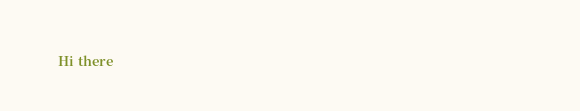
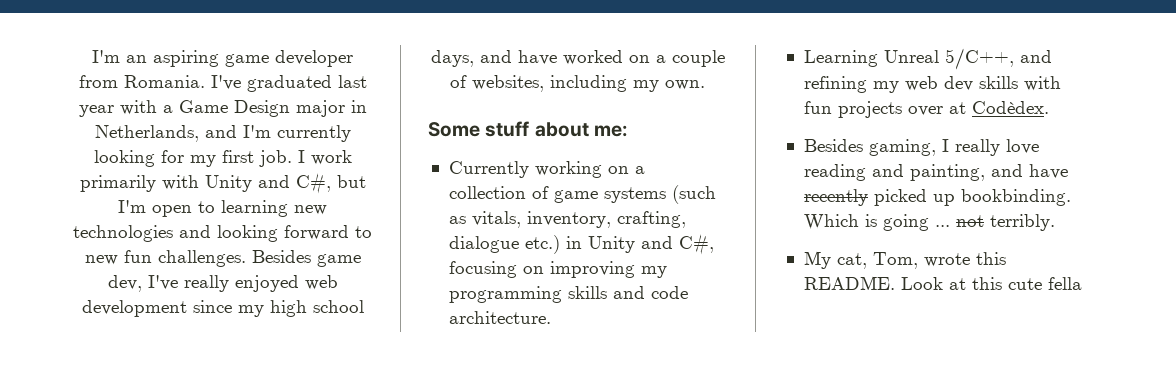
[58,55,113,66] Hi there -> [92,50,353,67] [78,75,367,92] [78,100,367,117] [94,125,351,142] [93,150,352,167] [79,173,366,194] [118,200,327,217] [73,225,372,242] [84,250,361,267] [107,275,338,292] [81,300,364,317] [430,50,725,67] [450,75,705,92] [428,121,628,137] [448,161,645,178] [448,185,716,204] [448,211,686,228] [448,234,714,255] [448,261,667,278] [448,286,688,303] [448,311,551,324] [803,48,1052,70] [803,76,1061,93] [803,101,1049,118] [803,139,1039,156] [803,164,1068,181] [803,189,1071,206] [803,214,1055,231] [803,251,1006,269] [803,276,1082,290] I'm an aspiring game developer from Romania. I've graduated last year with a Game Design major in Netherlands, and I'm currently looking for my first job. I work primarily with Unity and C#, but I'm open to learning new technologies and looking forward to new fun challenges. Besides game dev, I've really enjoyed web development since my high school days, and have worked on a couple of websites, including my own. // Some stuff about me: // Currently working on a collection of game systems (such as vitals, inventory, crafting, dialogue etc.) in Unity and C#, focusing on improving my programming skills and code architecture. // Learning Unreal 5/C++, and refining my web dev skills with fun projects over at Codèdex. // Besides gaming, I really love reading and painting, and have recently picked up bookbinding. Which is going ... not terribly. // My cat, Tom, wrote this README. Look at this cute fella

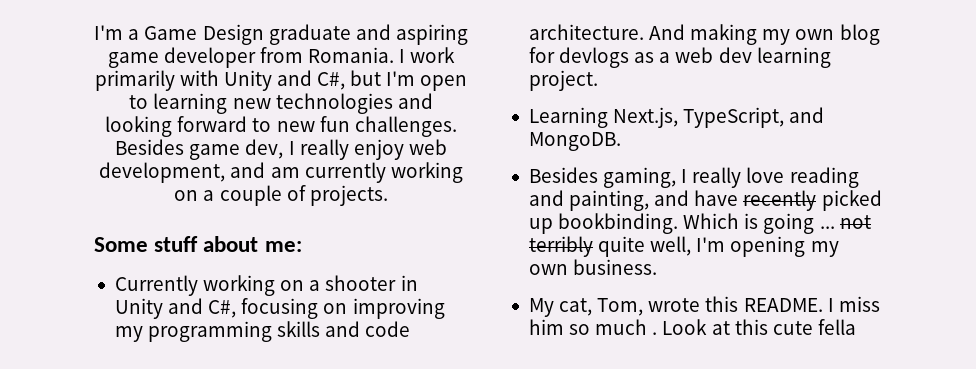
[92,50,147,63] I'm an -> [94,24,391,45] I'm a Game Design graduate and
[210,75,367,92] [78,100,367,117] [94,125,351,142] [93,150,292,167] I've graduated last year with a Game Design major in Netherlands, and I'm currently looking for my first job. -> (395, 55) none
[147,275,338,292] [81,300,364,317] [430,50,725,67] [450,75,705,92] I've really enjoyed web development since my high school days, and have worked on a couple of websites, including my own. -> [288,139,447,160] [99,162,463,183] [174,185,388,206] I really enjoy web development, and am currently working on a couple of projects.
[448,185,716,204] [448,211,686,228] [448,235,560,254] collection of game systems (such as vitals, inventory, crafting, dialogue etc.) -> [325,275,397,291] shooter
[803,48,1052,70] [803,76,1061,93] [803,101,1049,118] // Learning Unreal 5/C++, and refining my web dev skills with fun projects over at Codèdex. -> [649,24,880,45] [528,47,831,68] [528,70,598,91] [528,107,825,128] [528,132,621,151] And making my own blog for devlogs as a web dev learning project. // Learning Next.js, TypeScript, and MongoDB.
[989,214,1055,231] terribly. -> [528,236,839,257] [528,259,658,275] terribly quite well, I'm opening my own business.
(895, 283) none -> [827,296,880,312] [528,319,658,335] I miss him so much .

